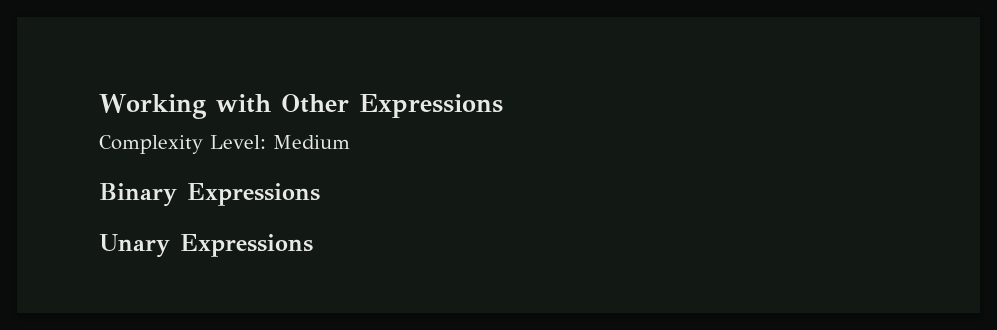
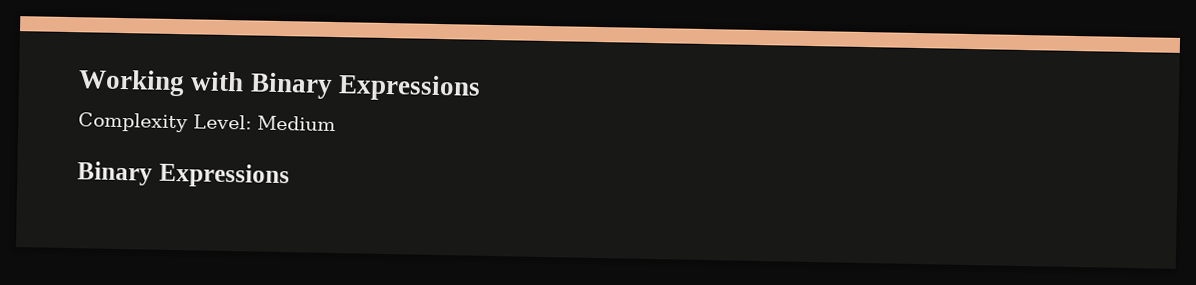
[280,94,349,113] Other -> [249,72,333,99] Binary
[99,234,313,258] // Unary Expressions -> (290, 175) none

